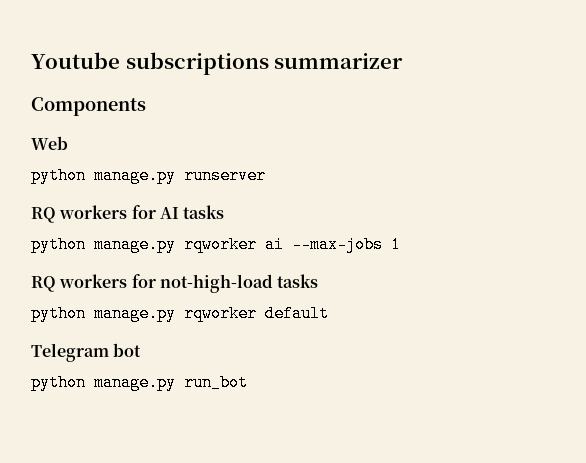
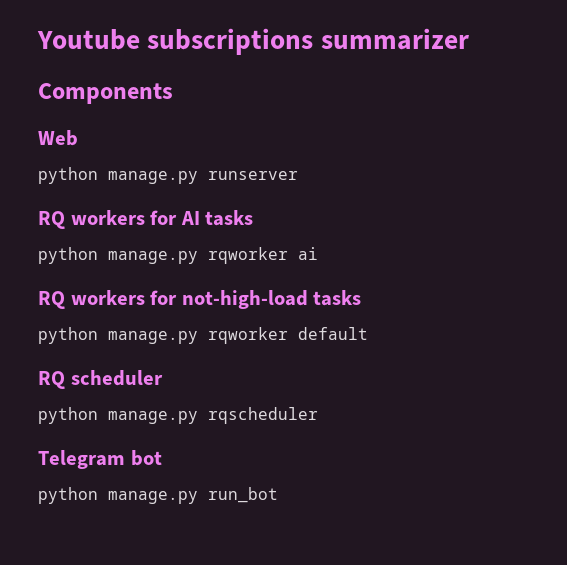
[292,236,401,253] --max-jobs 1 -> (318, 253) none
(329, 313) none -> [38,370,163,389] [38,407,318,424] // RQ scheduler // python manage.py rqscheduler

